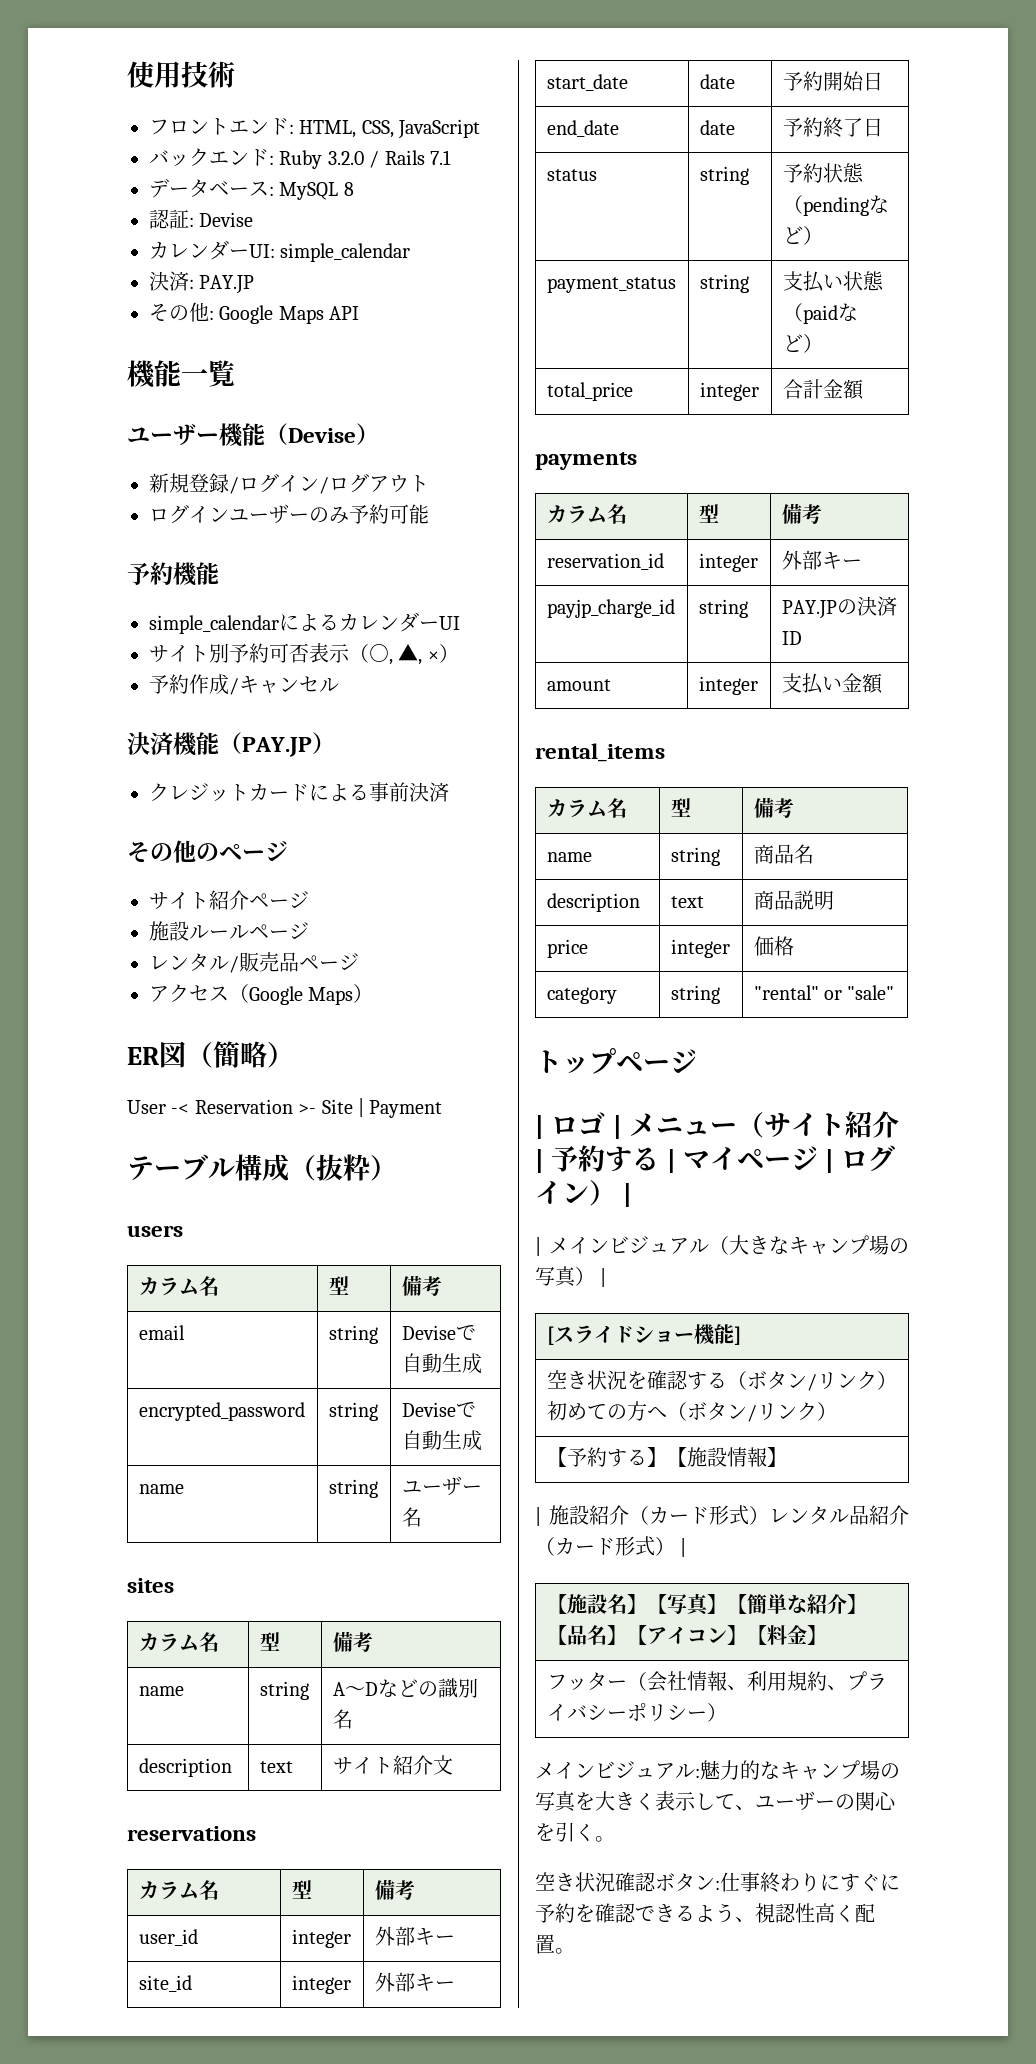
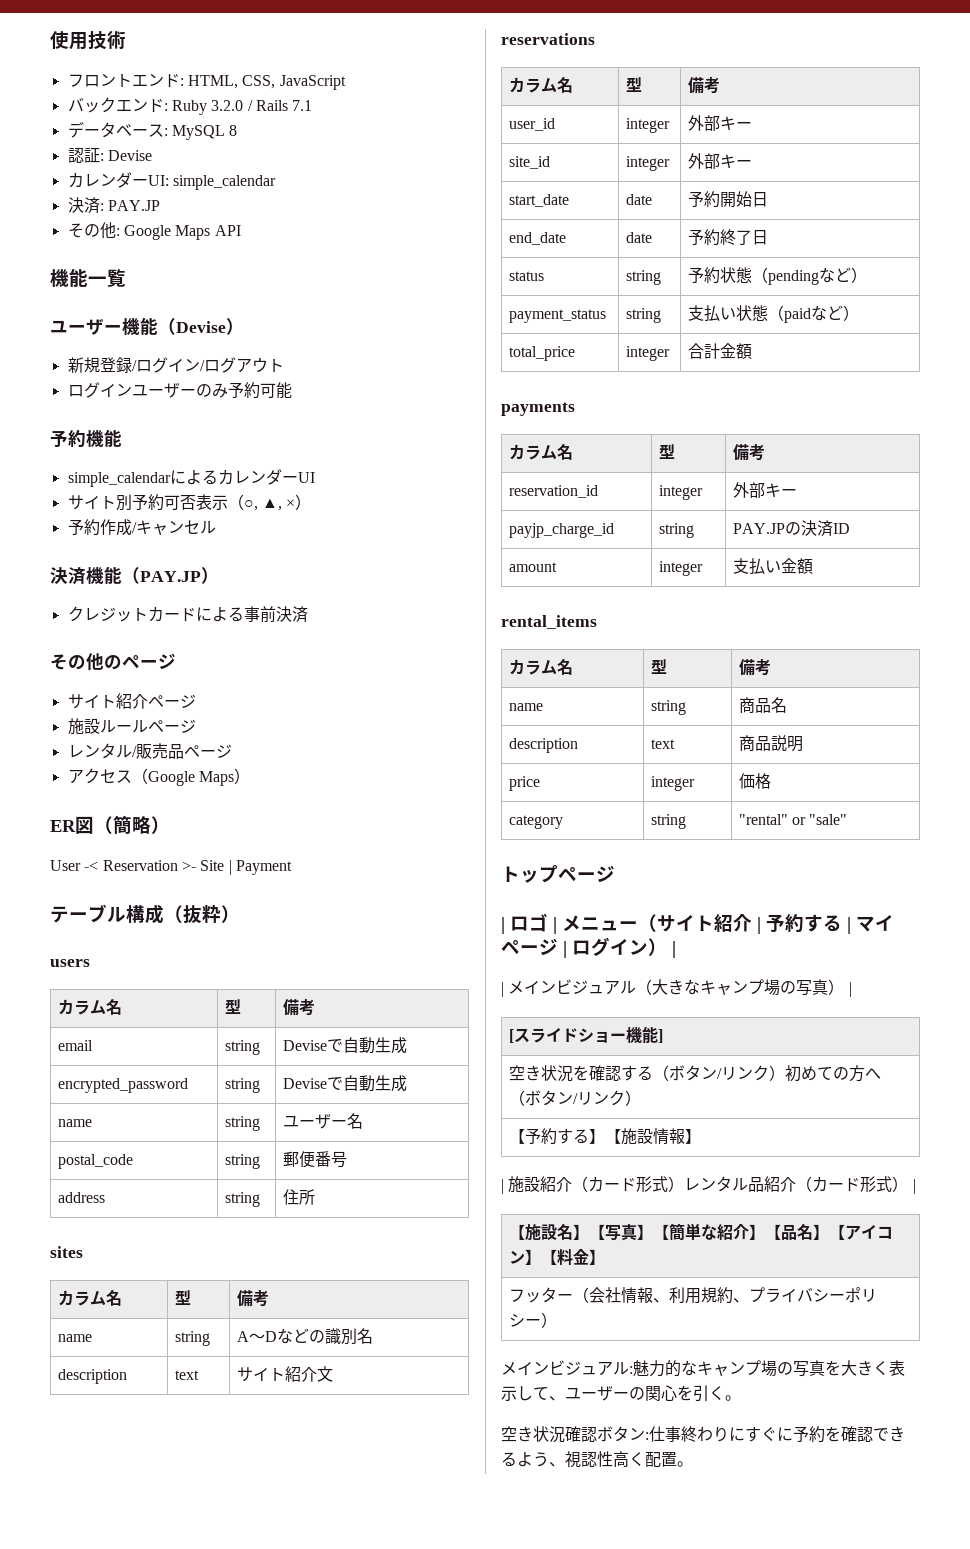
(422, 1517) none -> [57,1154,133,1169] [224,1154,260,1169] [282,1151,347,1168] [57,1192,105,1203] [224,1192,260,1207] [282,1189,315,1205] // postal_code | string | 郵便番号 // address | string | 住所

